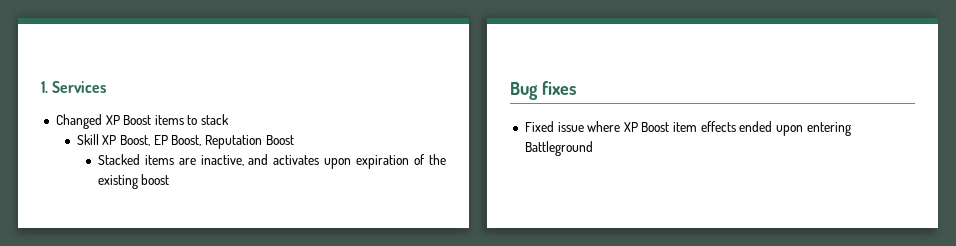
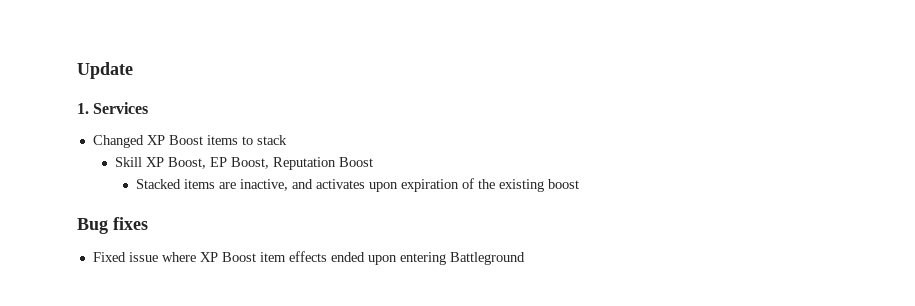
(41, 87) none -> [77,62,133,79] Update //

